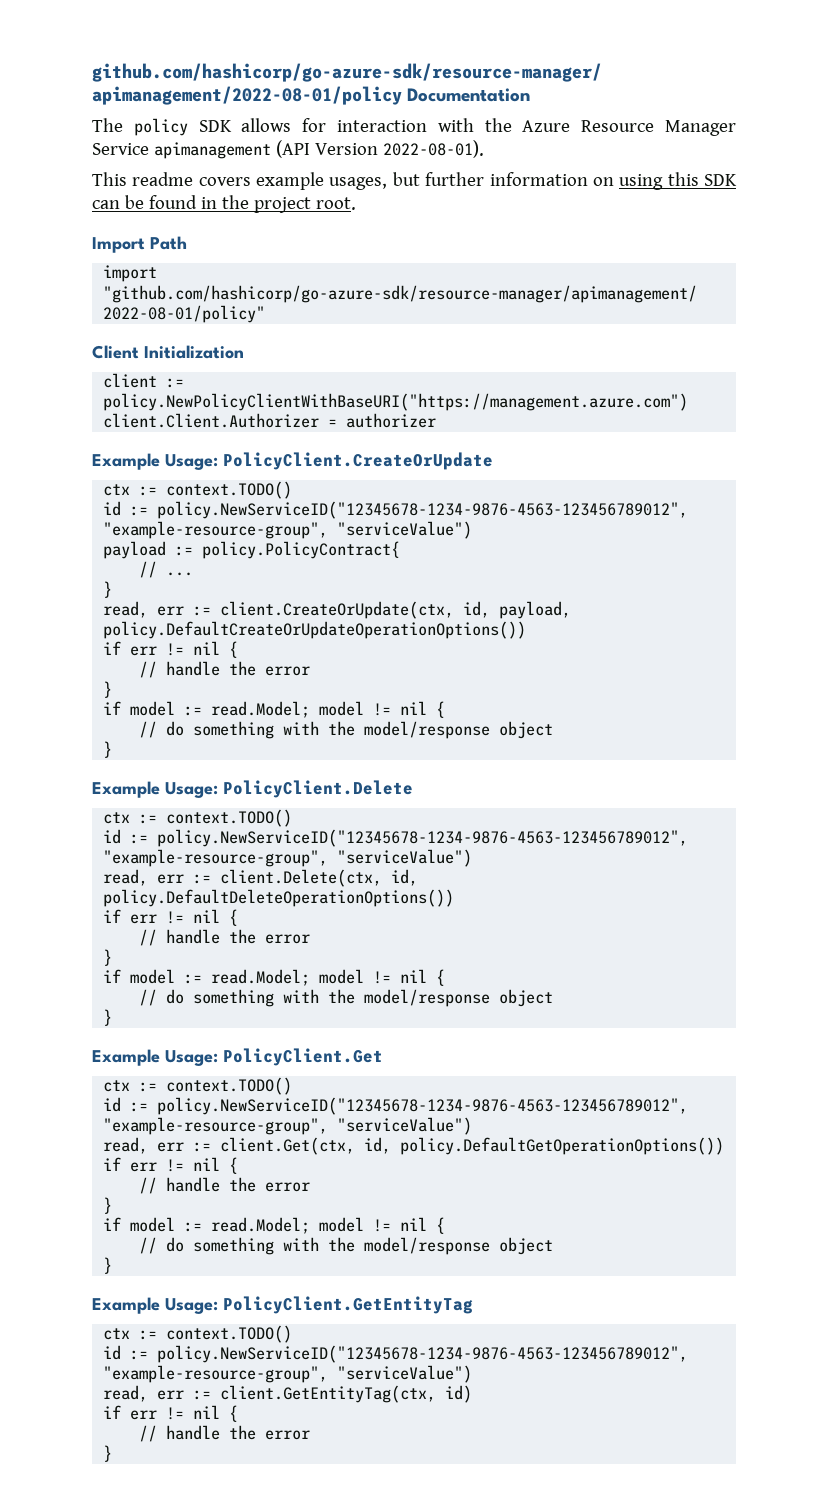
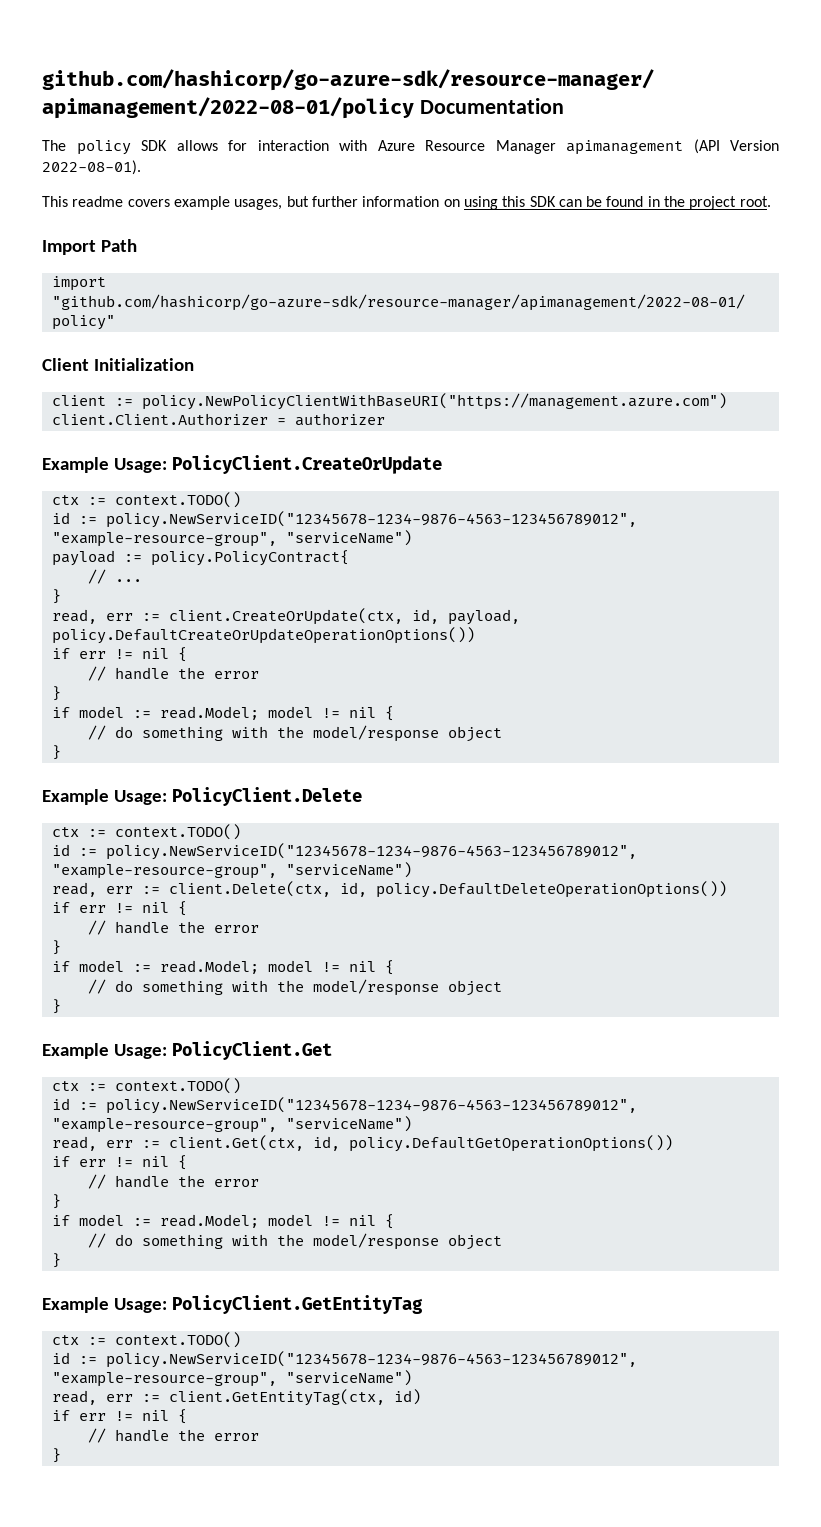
[484,118,512,132] the -> (367, 145) none
[92,143,149,155] Service -> (556, 147) none
[337,521,473,539] "serviceValue") -> [285,530,412,546] "serviceName")
[337,849,473,867] "serviceValue") -> [285,862,412,878] "serviceName")
[337,1117,473,1135] "serviceValue") -> [285,1116,412,1132] "serviceName")
[337,1365,473,1383] "serviceValue") -> [285,1370,412,1386] "serviceName")

